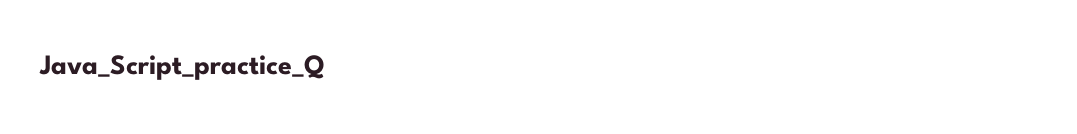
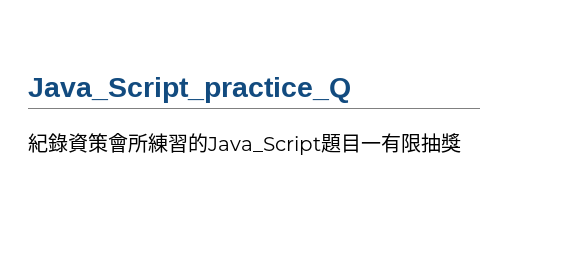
(324, 67) none -> [28,133,461,155] // 紀錄資策會所練習的Java_Script題目一有限抽獎

